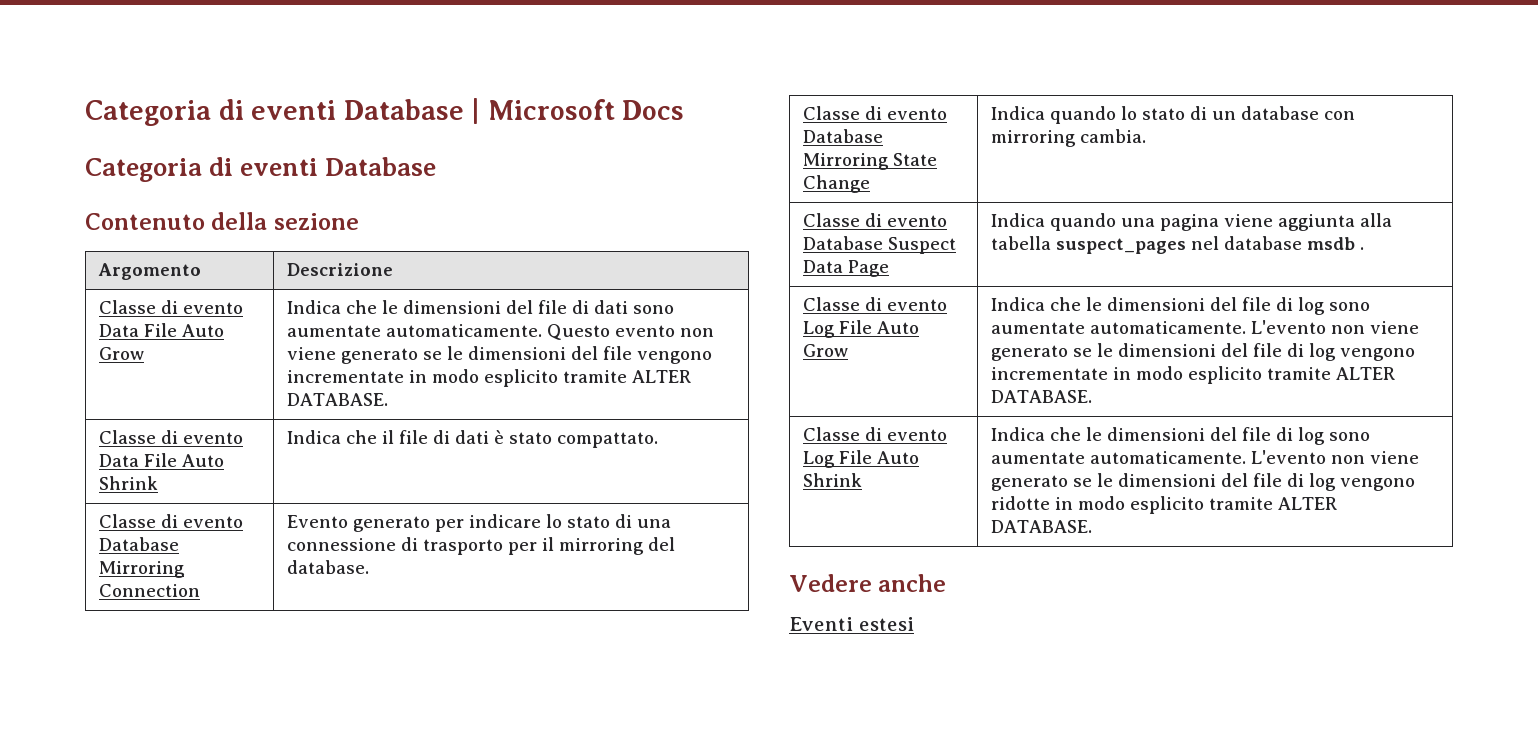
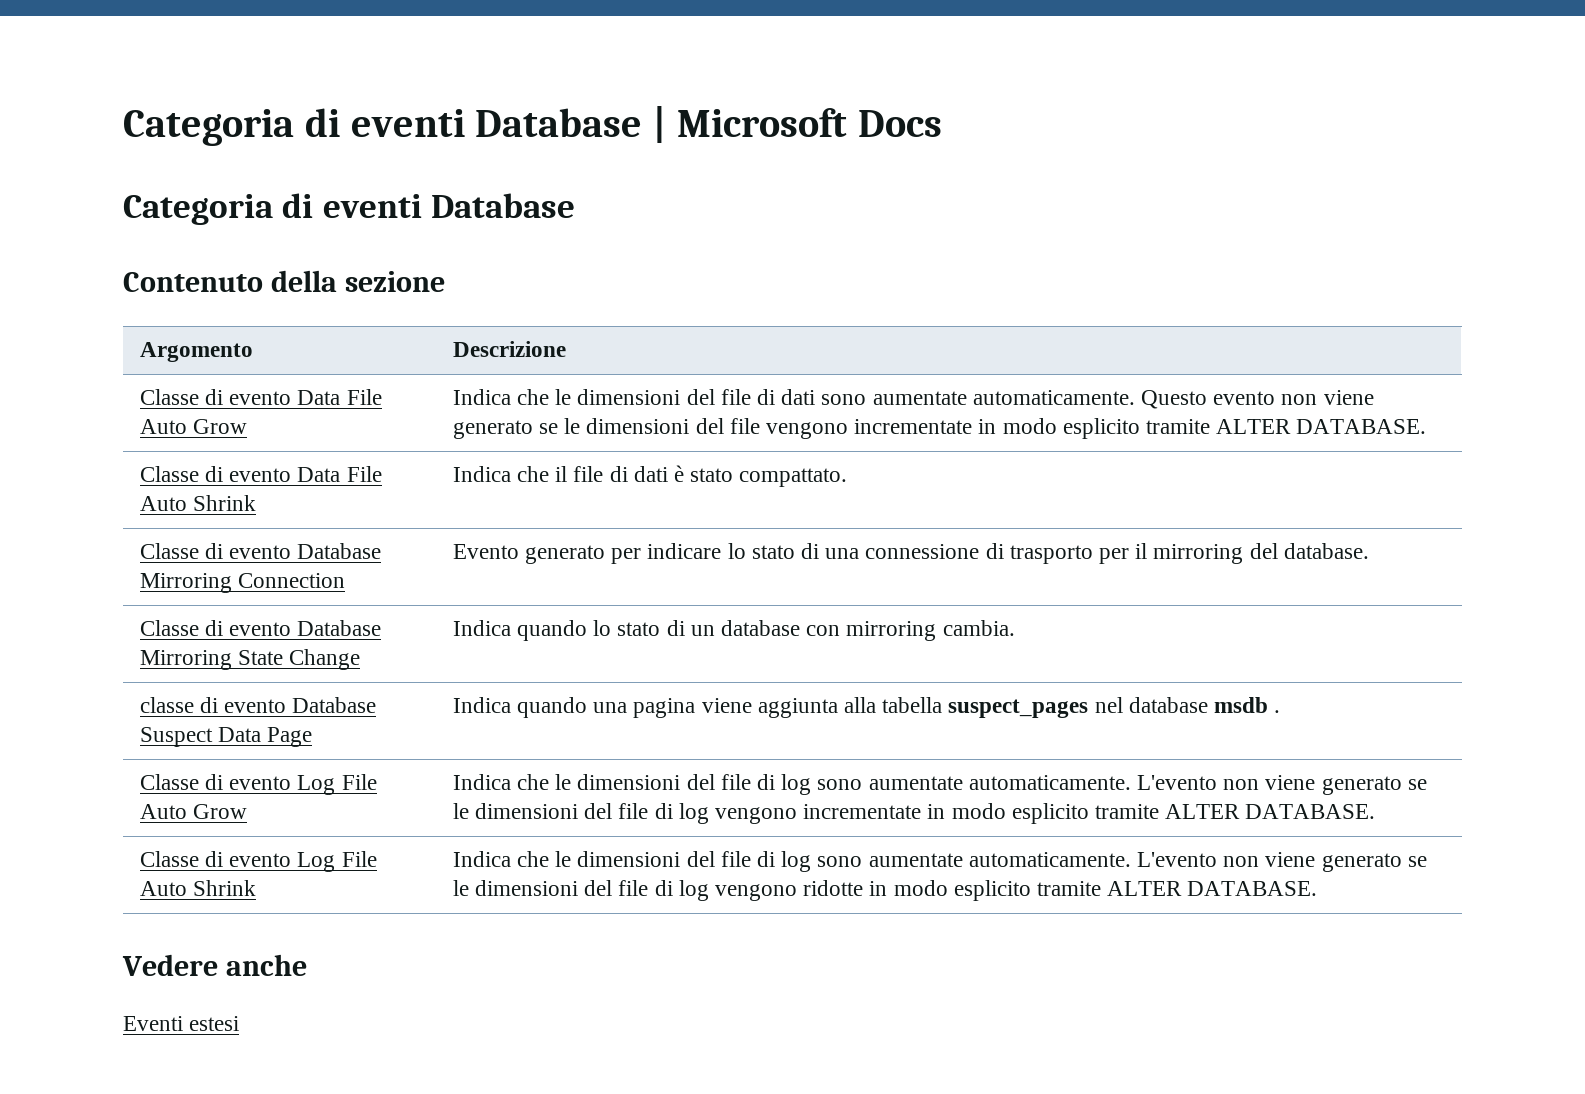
[803,213,861,227] Classe -> [139,697,194,713] classe

